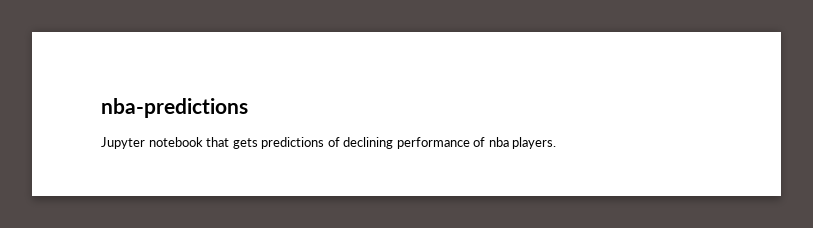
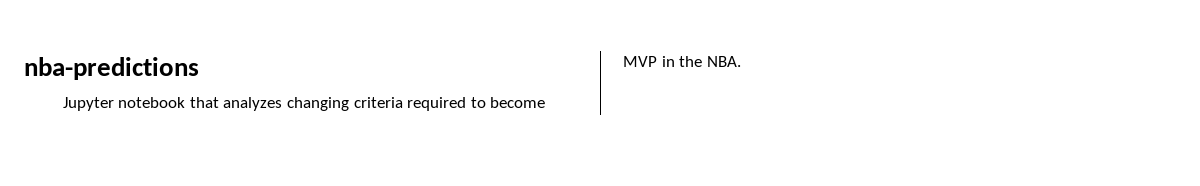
[232,137,557,149] gets predictions of declining performance of nba players. -> [223,97,546,111] [623,56,741,67] analyzes changing criteria required to become MVP in the NBA.

